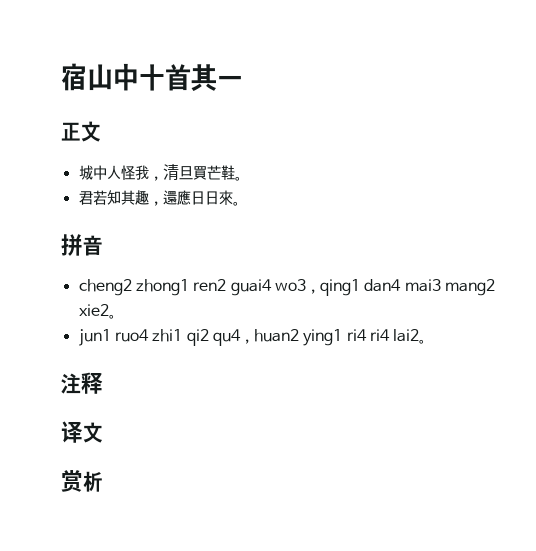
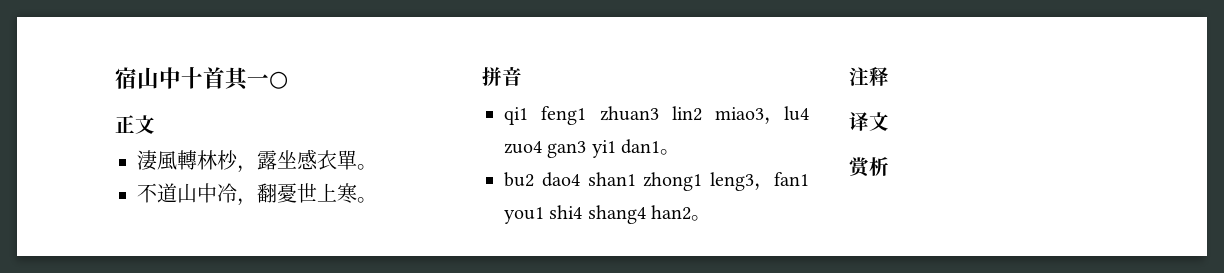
(243, 81) none -> [269,71,288,89] ○
[78,164,242,181] [78,190,240,206] [61,234,103,256] [78,279,495,296] [78,304,116,319] [78,329,420,346] 城中人怪我，清旦買芒鞋。 // 君若知其趣，還應日日來。 // 拼音 // cheng2 zhong1 ren2 guai4 wo3，qing1 dan4 mai3 mang2 xie2。 // jun1 ruo4 zhi1 qi2 qu4，huan2 ying1 ri4 ri4 lai2 -> [137,149,377,173] [137,183,377,206] [482,67,522,86] [504,106,809,125] [504,139,681,158] [504,172,809,191] [504,205,692,224] 淒風轉林杪，露坐感衣單。 // 不道山中冷，翻憂世上寒。 // 拼音 // qi1 feng1 zhuan3 lin2 miao3，lu4 zuo4 gan3 yi1 dan1。 // bu2 dao4 shan1 zhong1 leng3，fan1 you1 shi4 shang4 han2

